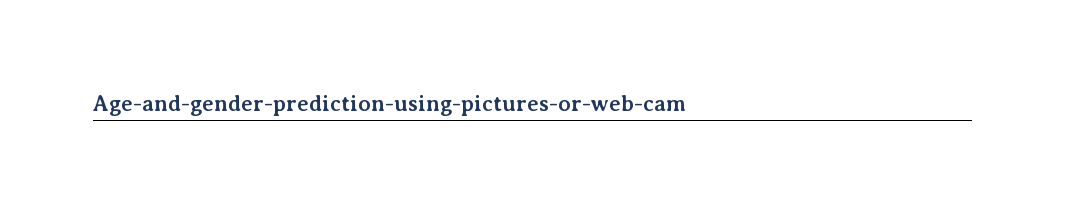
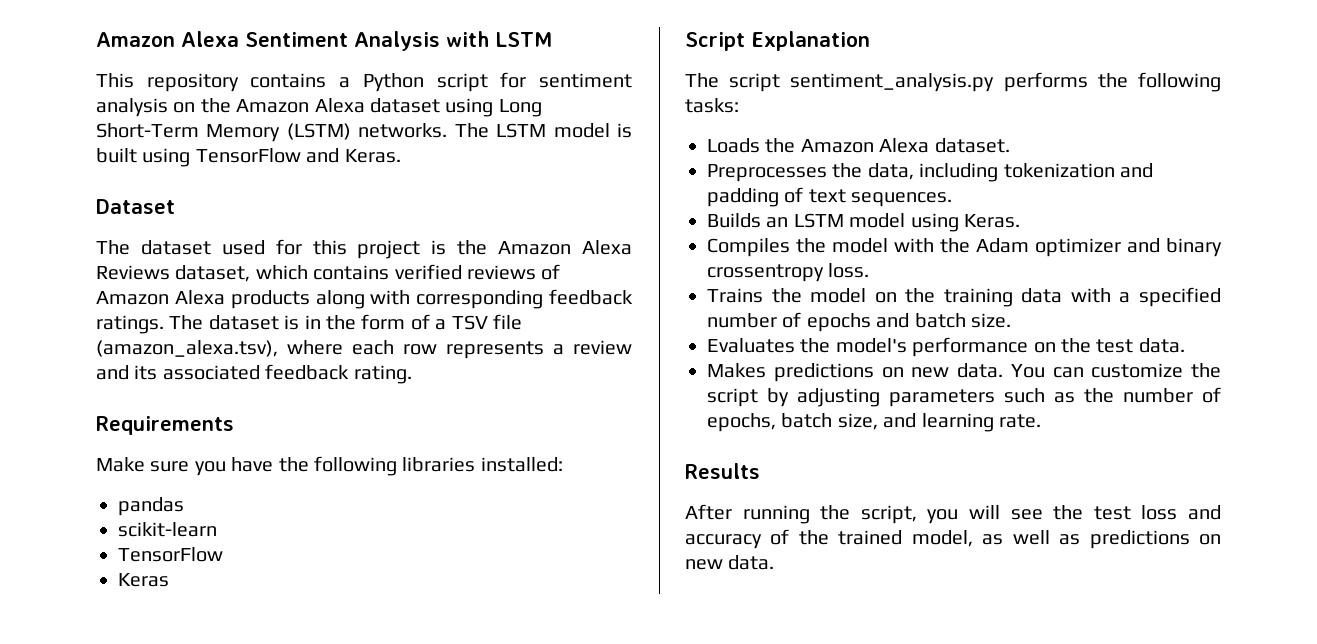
[93,95,686,116] Age-and-gender-prediction-using-pictures-or-web-cam -> [96,31,552,51] [96,72,632,92] [96,98,542,117] [96,123,633,142] [96,148,401,167] [96,199,175,214] [96,239,633,259] [96,264,561,282] [96,289,633,309] [96,314,522,334] [96,340,632,359] [96,364,412,384] [96,416,234,435] [96,456,563,476] [118,497,184,516] [118,522,217,537] [118,547,223,562] [118,573,169,587] [685,31,870,51] [685,72,1221,92] [685,98,739,113] [707,138,1010,153] [707,163,1153,182] [707,187,953,207] [707,213,1020,232] [707,238,1222,257] [707,263,870,282] [707,287,1221,307] [707,312,1011,332] [707,337,1185,357] [707,363,1221,382] [707,387,1221,407] [707,413,1041,432] [685,463,760,479] [685,504,1221,524] [685,529,1221,549] [685,555,775,570] Amazon Alexa Sentiment Analysis with LSTM // This repository contains a Python script for sentiment analysis on the Amazon Alexa dataset using Long Short-Term Memory (LSTM) networks. The LSTM model is built using TensorFlow and Keras. // Dataset // The dataset used for this project is the Amazon Alexa Reviews dataset, which contains verified reviews of Amazon Alexa products along with corresponding feedback ratings. The dataset is in the form of a TSV file (amazon_alexa.tsv), where each row represents a review and its associated feedback rating. // Requirements // Make sure you have the following libraries installed: // pandas // scikit-learn // TensorFlow // Keras // Script Explanation // The script sentiment_analysis.py performs the following tasks: // Loads the Amazon Alexa dataset. // Preprocesses the data, including tokenization and padding of text sequences. // Builds an LSTM model using Keras. // Compiles the model with the Adam optimizer and binary crossentropy loss. // Trains the model on the training data with a specified number of epochs and batch size. // Evaluates the model's performance on the test data. // Makes predictions on new data. You can customize the script by adjusting parameters such as the number of epochs, batch size, and learning rate. // Results // After running the script, you will see the test loss and accuracy of the trained model, as well as predictions on new data.

